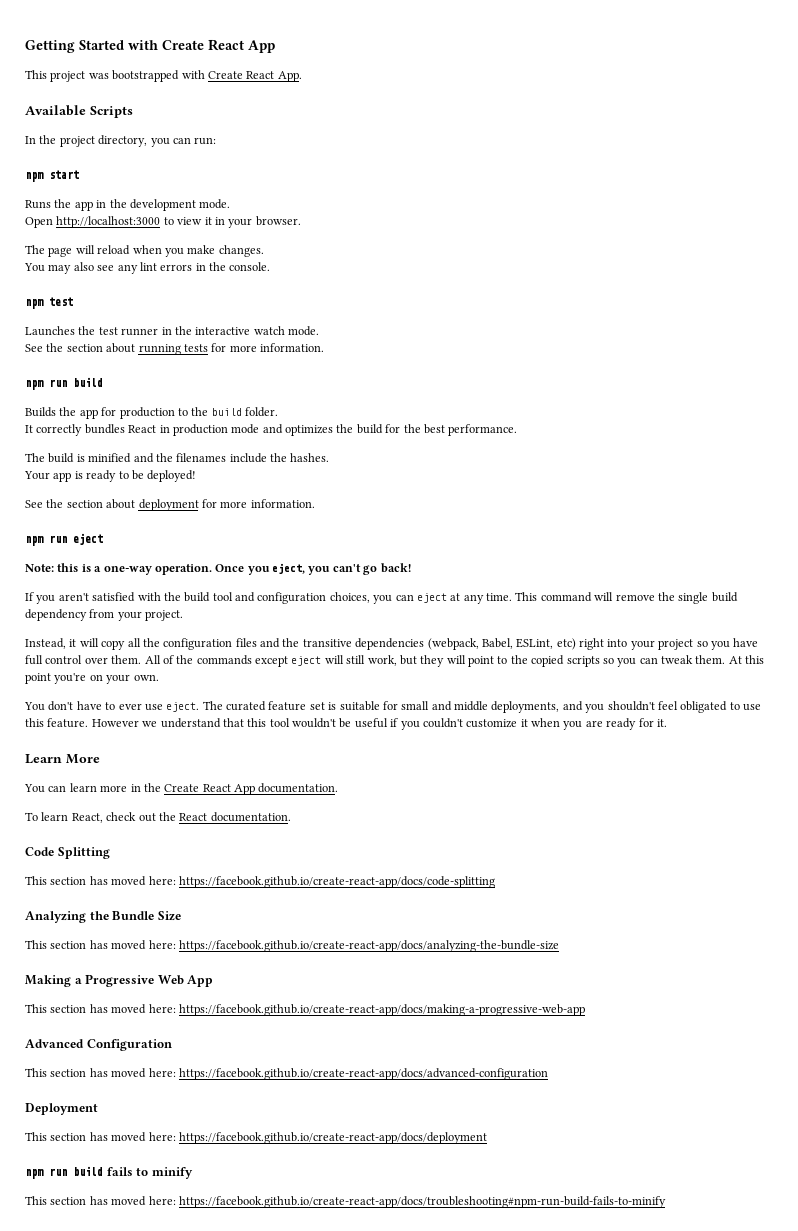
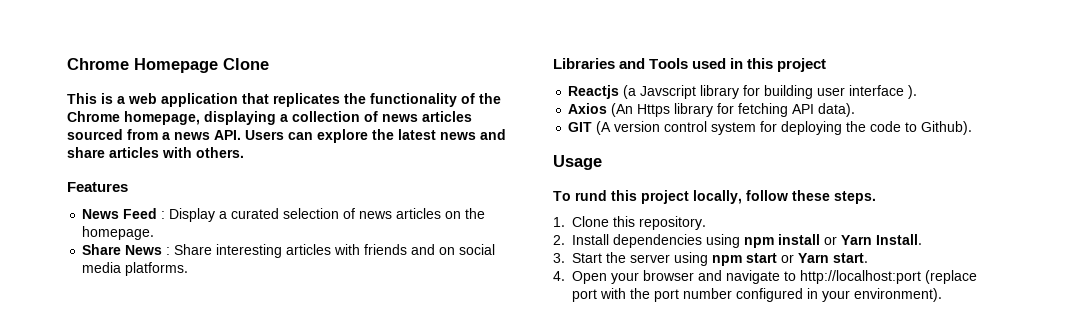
[25,39,275,53] [25,70,302,82] [25,105,133,118] [25,135,217,147] [25,170,79,182] [25,199,231,211] [25,216,301,228] [25,245,264,257] [24,262,271,274] [25,297,73,309] [25,326,319,336] [25,343,324,355] [25,377,103,390] [25,407,278,419] [25,424,518,436] [25,453,330,463] [24,470,197,482] [25,499,315,511] [25,533,103,546] [25,563,411,575] [25,592,738,604] [25,609,184,621] [25,638,759,650] [25,655,765,667] [25,673,159,684] [24,701,761,713] [25,718,667,730] [25,754,100,764] [24,783,339,795] [25,812,291,823] [25,847,110,859] [25,876,495,888] [25,911,181,923] [25,940,559,952] [25,974,214,987] [25,1004,585,1016] [25,1039,172,1051] [25,1068,548,1080] [25,1103,98,1115] [25,1132,487,1144] [25,1166,193,1179] [25,1196,666,1208] Getting Started with Create React App // This project was bootstrapped with Create React App. // Available Scripts // In the project directory, you can run: // npm start // Runs the app in the development mode. // Open http://localhost:3000 to view it in your browser. // The page will reload when you make changes. // You may also see any lint errors in the console. // npm test // Launches the test runner in the interactive watch mode. // See the section about running tests for more information. // npm run build // Builds the app for production to the build folder. // It correctly bundles React in production mode and optimizes the build for the best performance. // The build is minified and the filenames include the hashes. // Your app is ready to be deployed! // See the section about deployment for more information. // npm run eject // Note: this is a one-way operation. Once you eject, you can't go back! // If you aren't satisfied with the build tool and configuration choices, you can eject at any time. This command will remove the single build dependency from your project. // Instead, it will copy all the configuration files and the transitive dependencies (webpack, Babel, ESLint, etc) right into your project so you have full control over them. All of the commands except eject will still work, but they will point to the copied scripts so you can tweak them. At this point you're on your own. // You don't have to ever use eject. The curated feature set is suitable for small and middle deployments, and you shouldn't feel obligated to use this feature. However we understand that this tool wouldn't be useful if you couldn't customize it when you are ready for it. // Learn More // You can learn more in the Create React App documentation. // To learn React, check out the React documentation. // Code Splitting // This section has moved here: https://facebook.github.io/create-react-app/docs/code-splitting // Analyzing the Bundle Size // This section has moved here: https://facebook.github.io/create-react-app/docs/analyzing-the-bundle-size // Making a Progressive Web App // This section has moved here: https://facebook.github.io/create-react-app/docs/making-a-progressive-web-app // Advanced Configuration // This section has moved here: https://facebook.github.io/create-react-app/docs/advanced-configuration // Deployment // This section has moved here: https://facebook.github.io/create-react-app/docs/deployment // npm run build fails to minify // This section has moved here: https://facebook.github.io/create-react-app/docs/troubleshooting#npm-run-build-fails-to-minify -> [67,58,269,73] [67,93,501,107] [67,111,472,125] [67,129,506,143] [67,147,244,158] [67,182,128,192] [82,208,486,222] [82,226,155,240] [82,244,496,258] [82,262,189,276] [553,58,827,72] [568,85,918,99] [568,103,856,117] [568,121,973,135] [553,155,602,170] [553,190,876,204] [553,216,706,230] [553,234,922,248] [553,252,868,266] [553,270,977,284] [572,288,942,302] Chrome Homepage Clone // This is a web application that replicates the functionality of the Chrome homepage, displaying a collection of news articles sourced from a news API. Users can explore the latest news and share articles with others. // Features // News Feed : Display a curated selection of news articles on the homepage. // Share News : Share interesting articles with friends and on social media platforms. // Libraries and Tools used in this project // Reactjs (a Javscript library for building user interface ). // Axios (An Https library for fetching API data). // GIT (A version control system for deploying the code to Github). // Usage // To rund this project locally, follow these steps. // 1. Clone this repository. // 2. Install dependencies using npm install or Yarn Install. // 3. Start the server using npm start or Yarn start. // 4. Open your browser and navigate to http://localhost:port (replace port with the port number configured in your environment).

